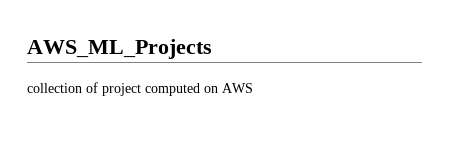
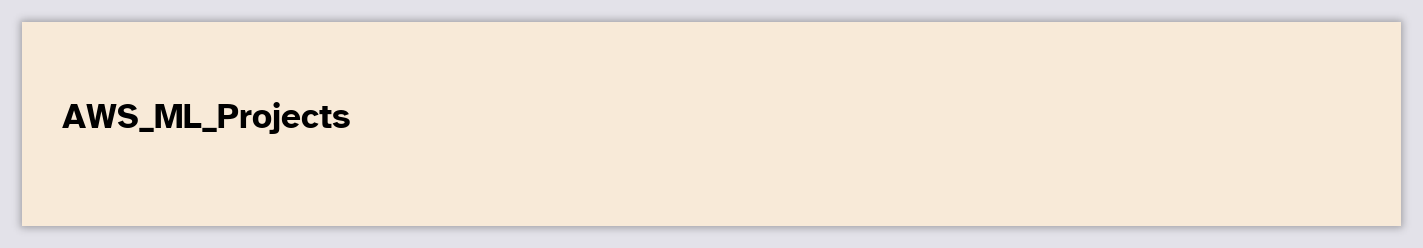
[27,82,253,96] // collection of project computed on AWS -> (351, 118) none

